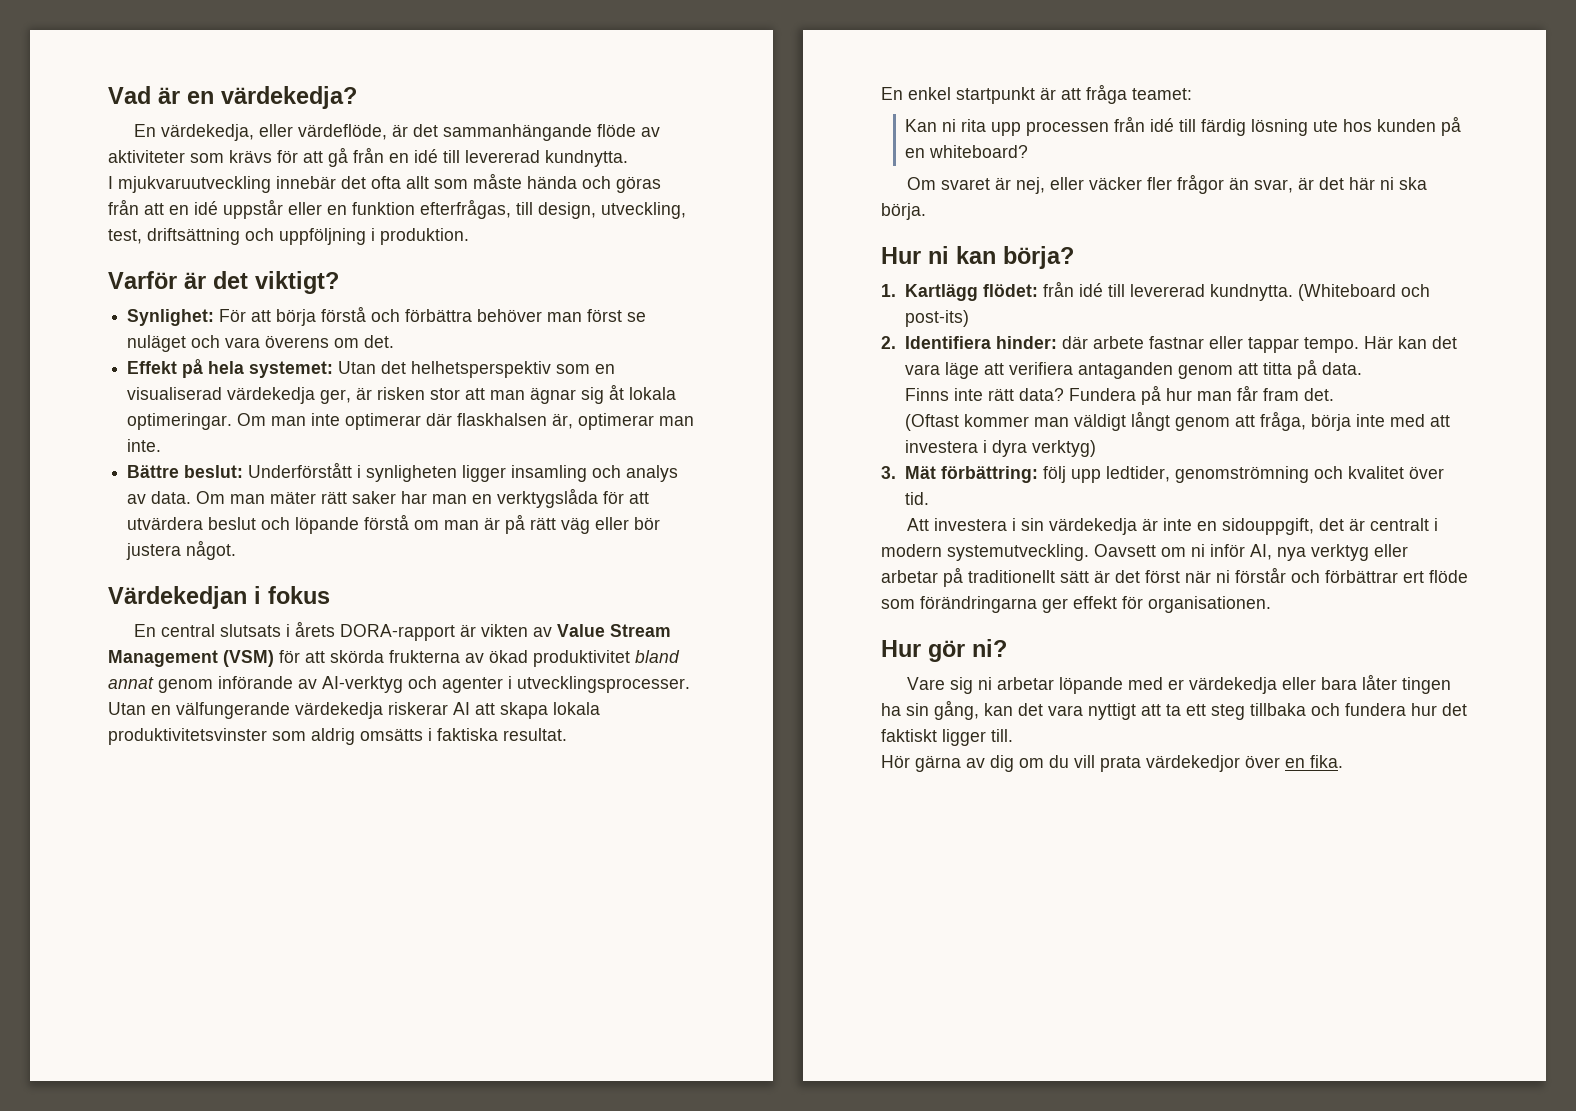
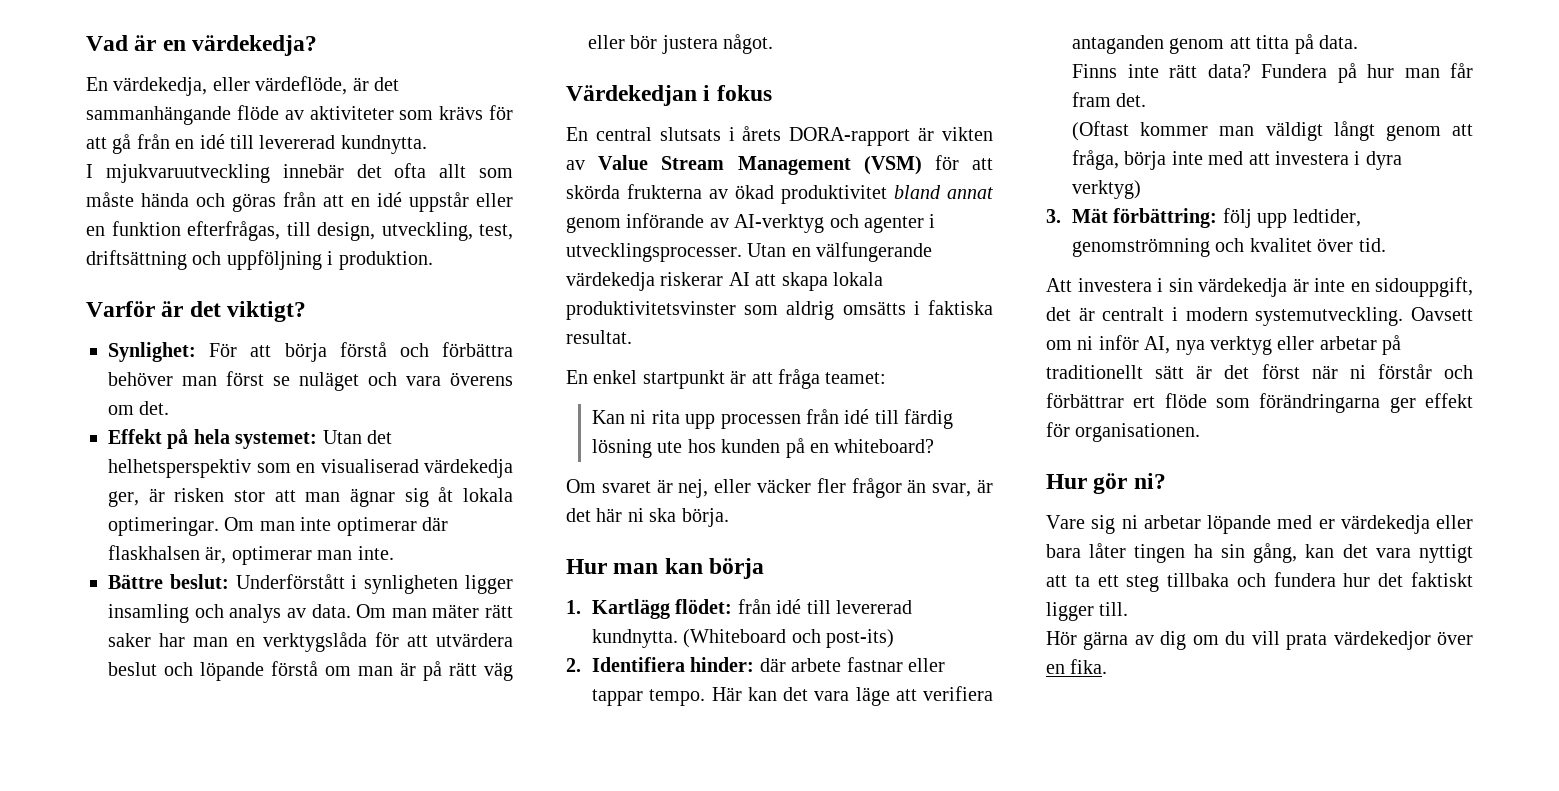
[928,246,1074,269] ni kan börja? -> [613,558,765,579] man kan börja

